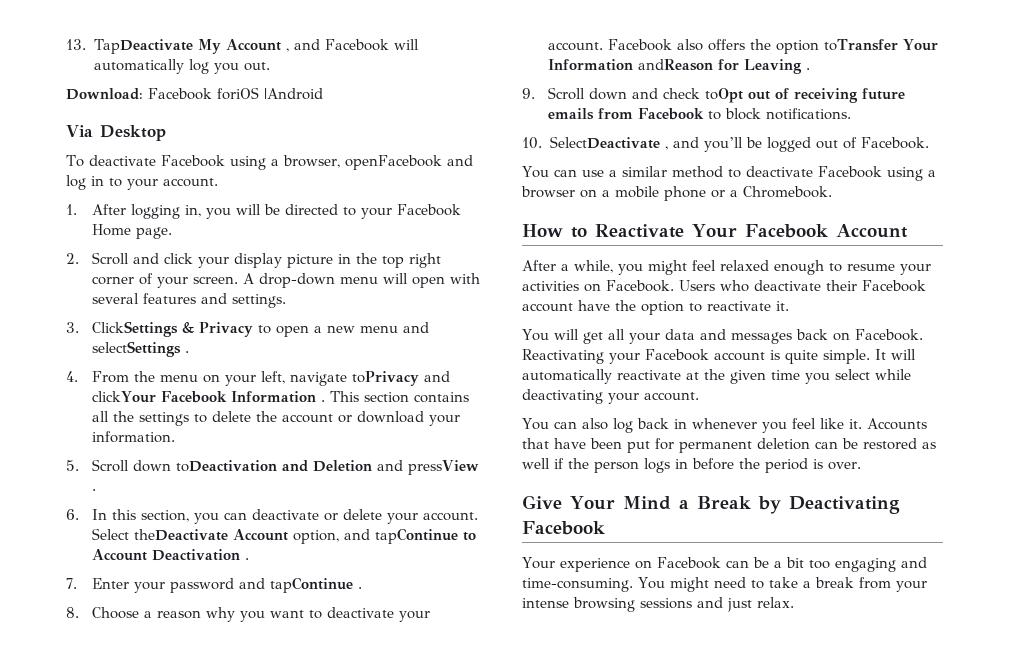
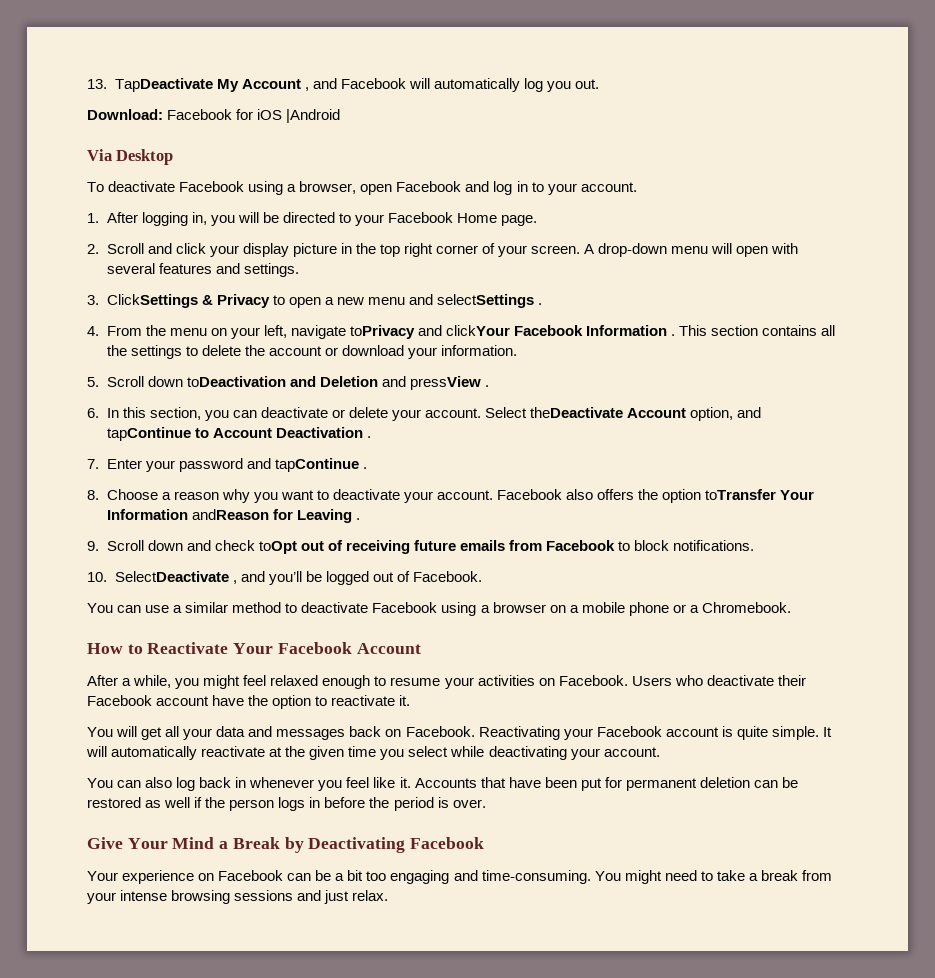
[217,87,259,100] foriOS -> [236,109,283,120] for iOS
[344,155,442,170] openFacebook -> [360,181,462,195] open Facebook

